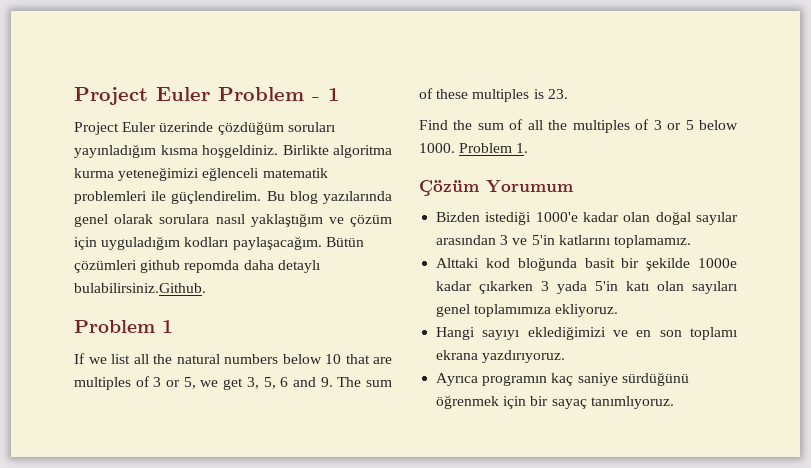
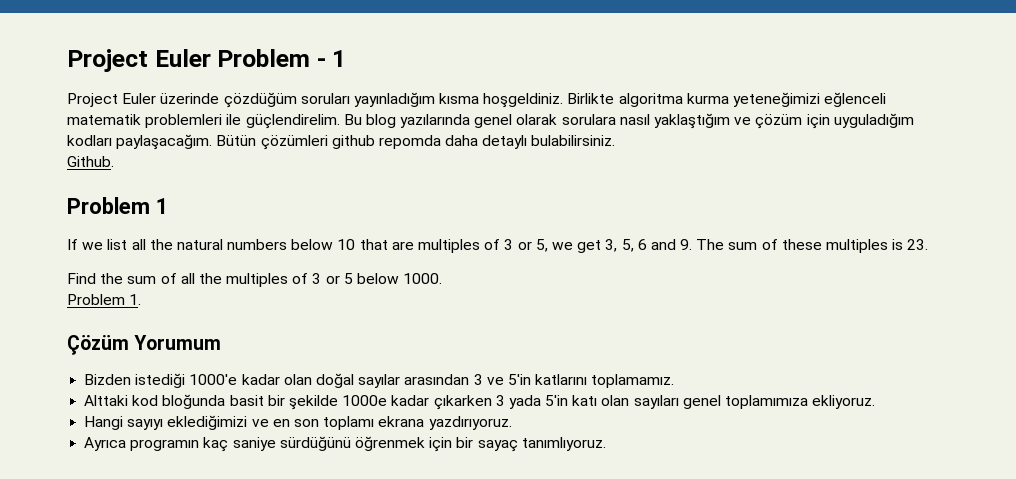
[74,283,206,293] bulabilirsiniz.Github. -> [531,135,616,146] [67,156,114,167] bulabilirsiniz. // Github.
(455, 148) none -> (443, 278) //

